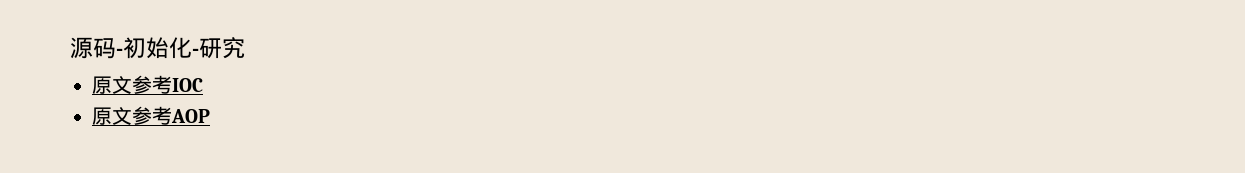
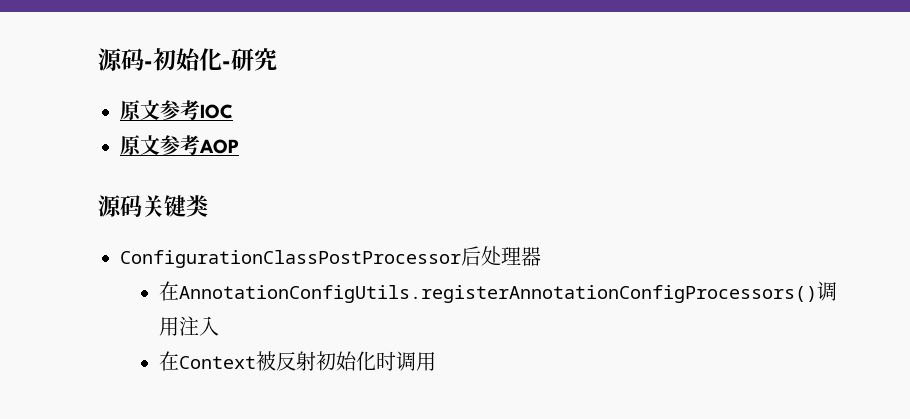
(210, 116) none -> [98,195,208,217] [120,246,541,268] [158,281,837,303] [158,316,219,336] [158,351,436,371] // 源码关键类 // ConfigurationClassPostProcessor后处理器 // 在AnnotationConfigUtils.registerAnnotationConfigProcessors()调用注入 // 在Context被反射初始化时调用

